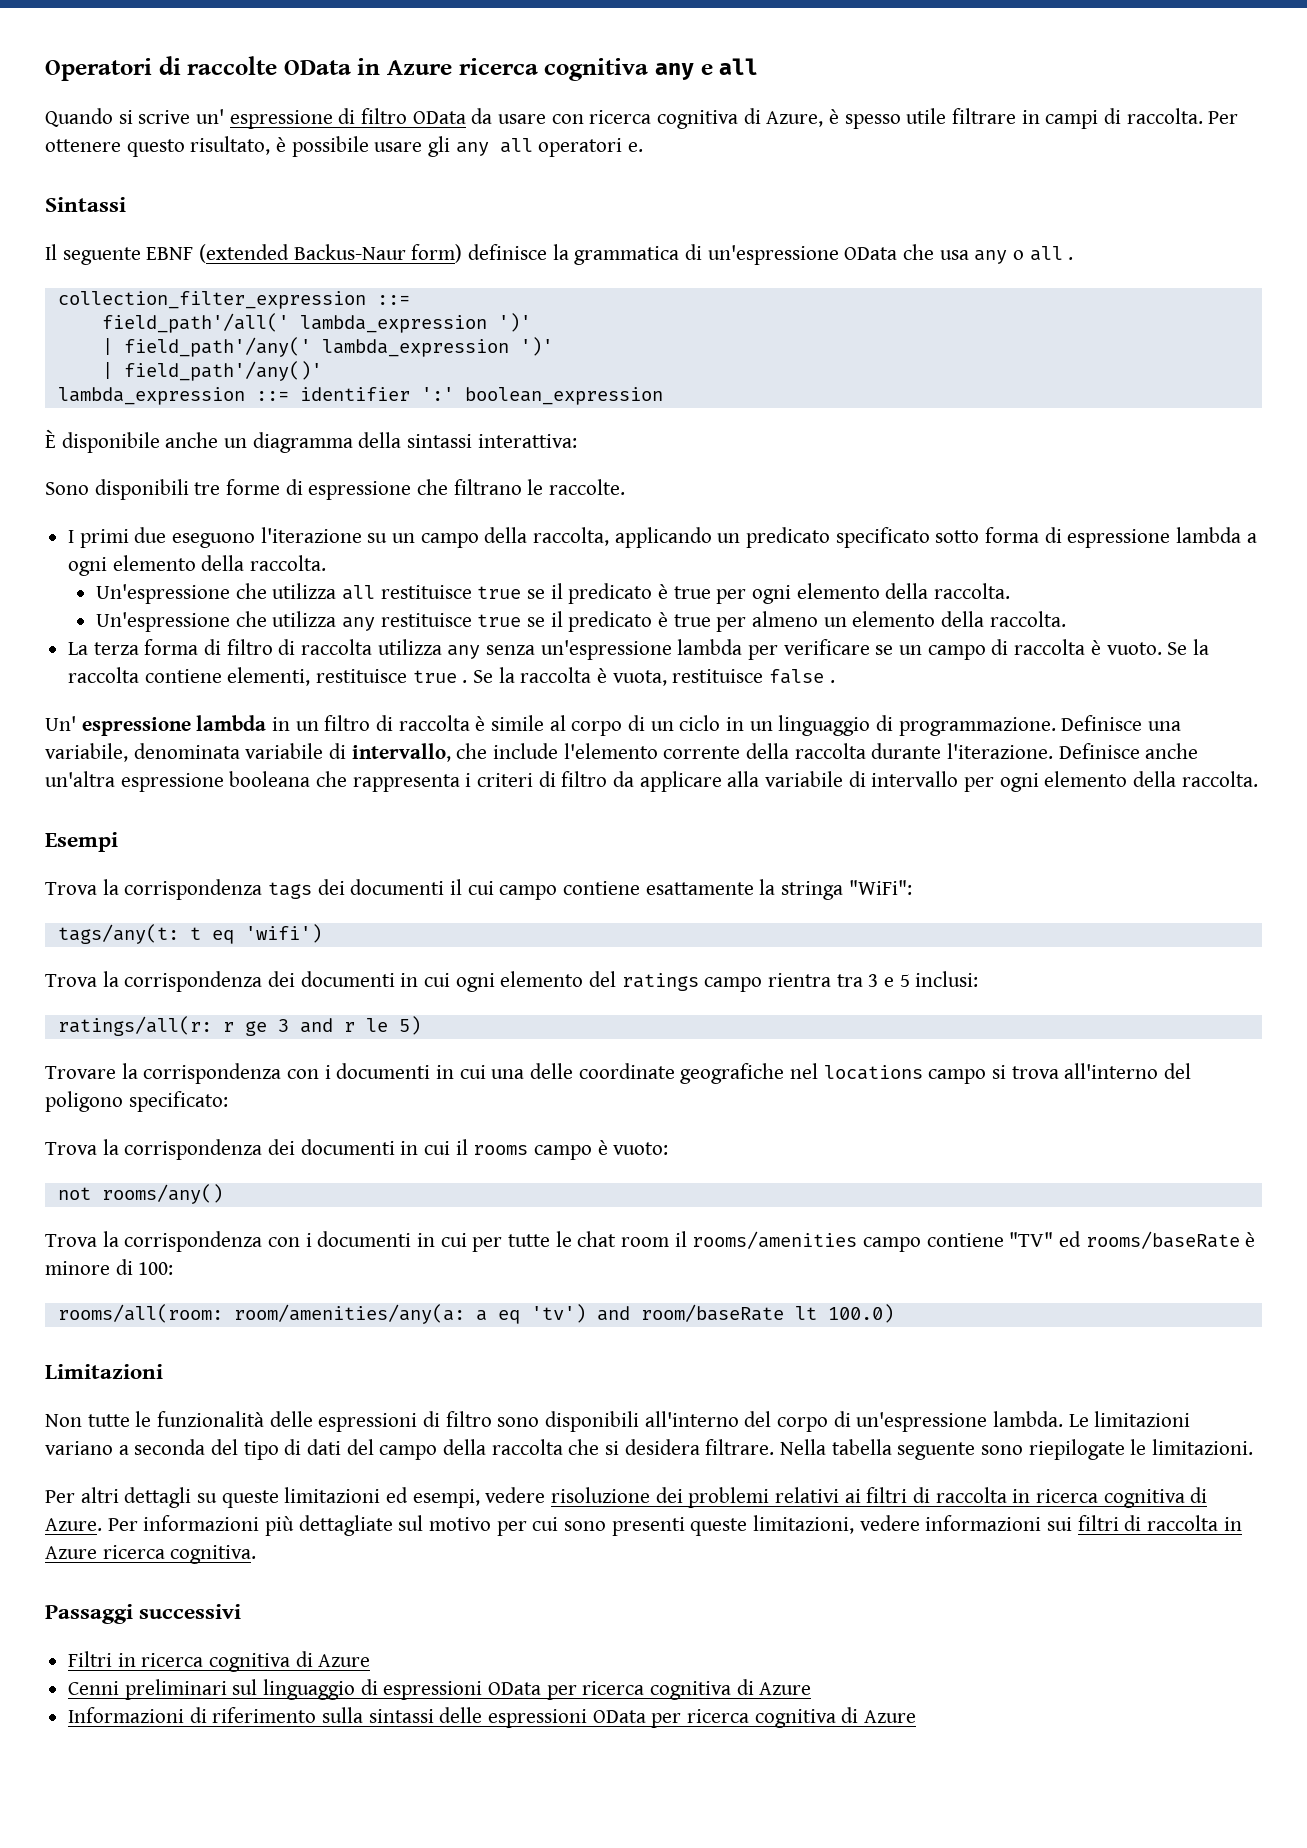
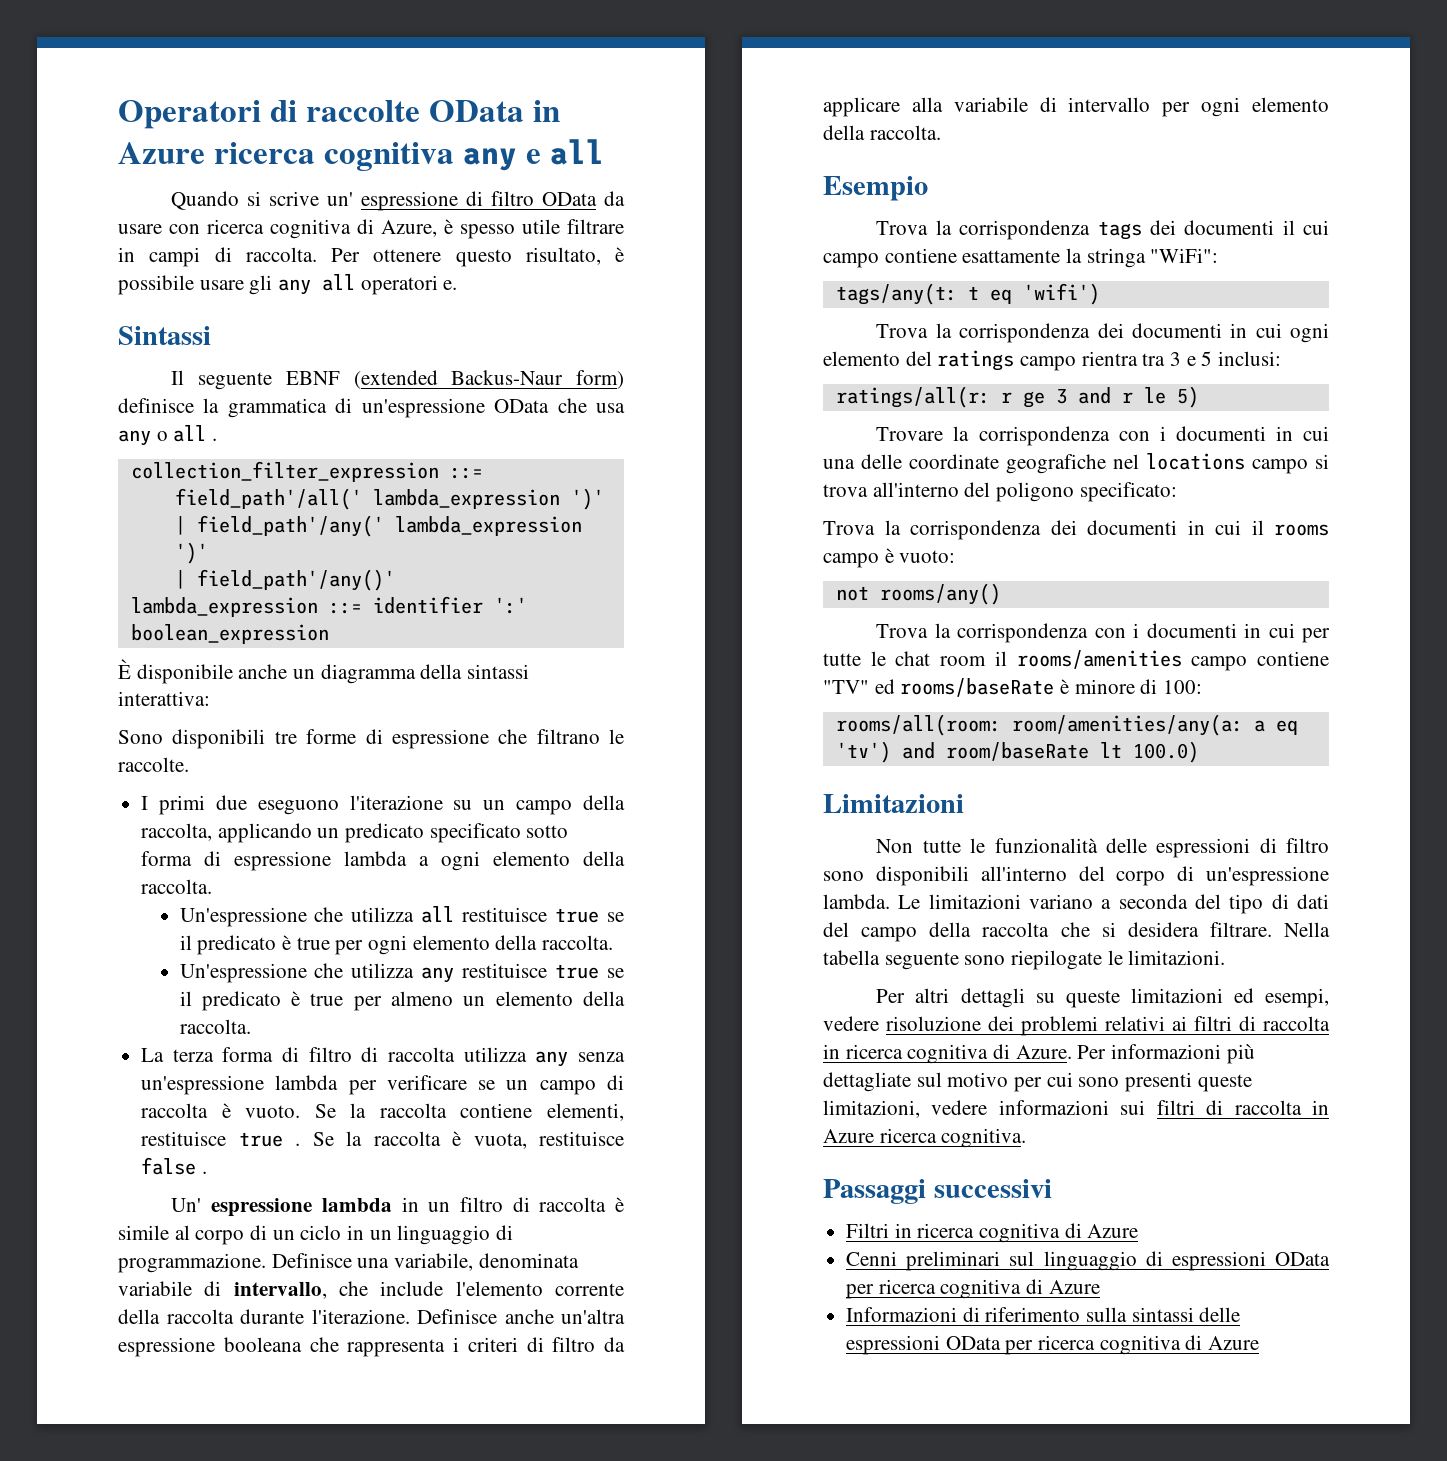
[45,832,118,852] Esempi -> [823,176,928,201] Esempio

